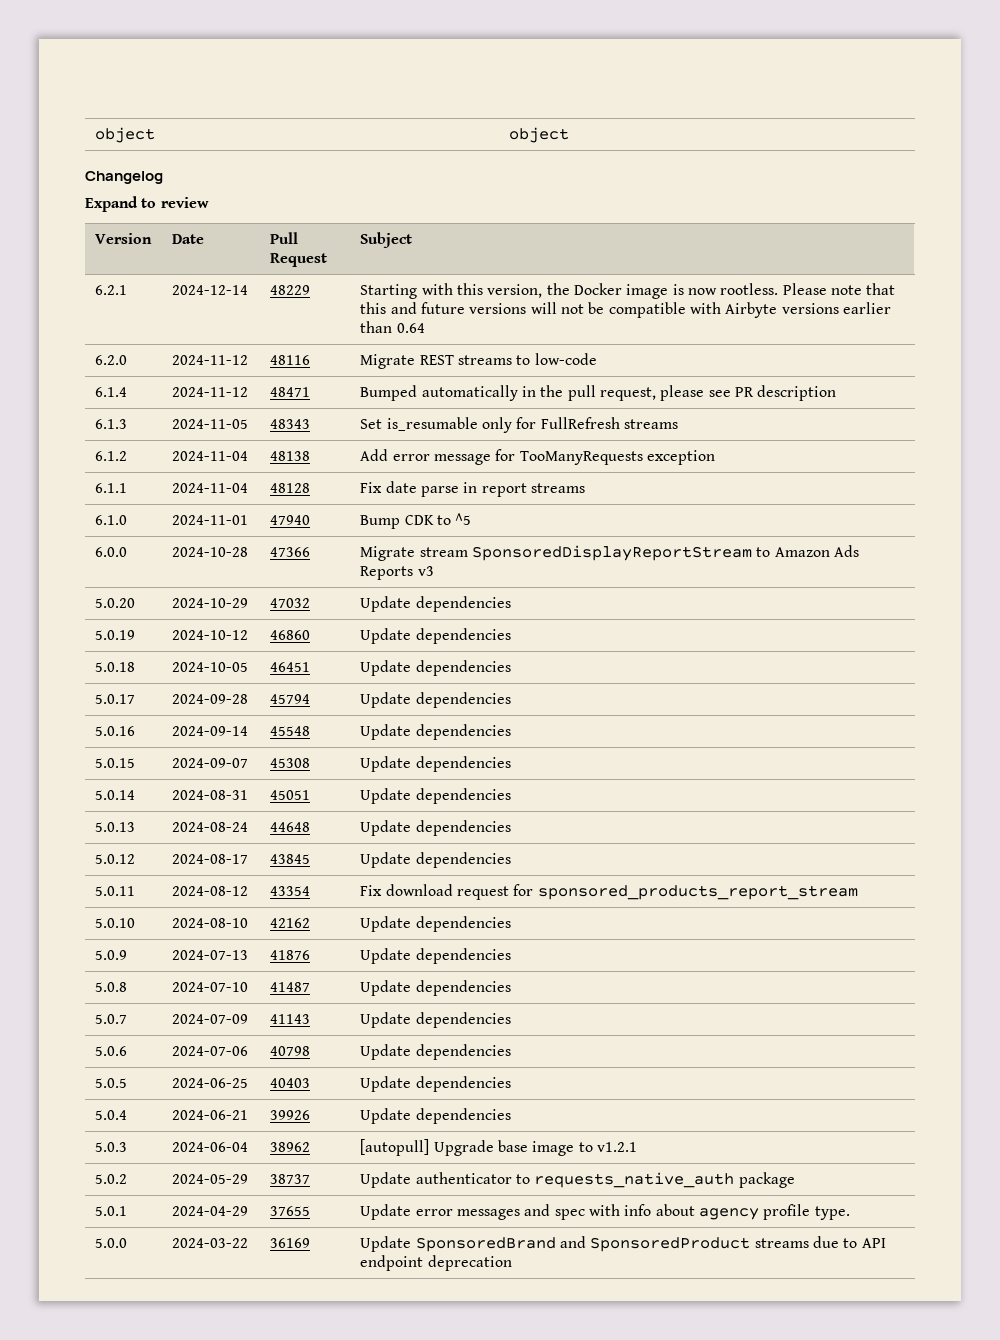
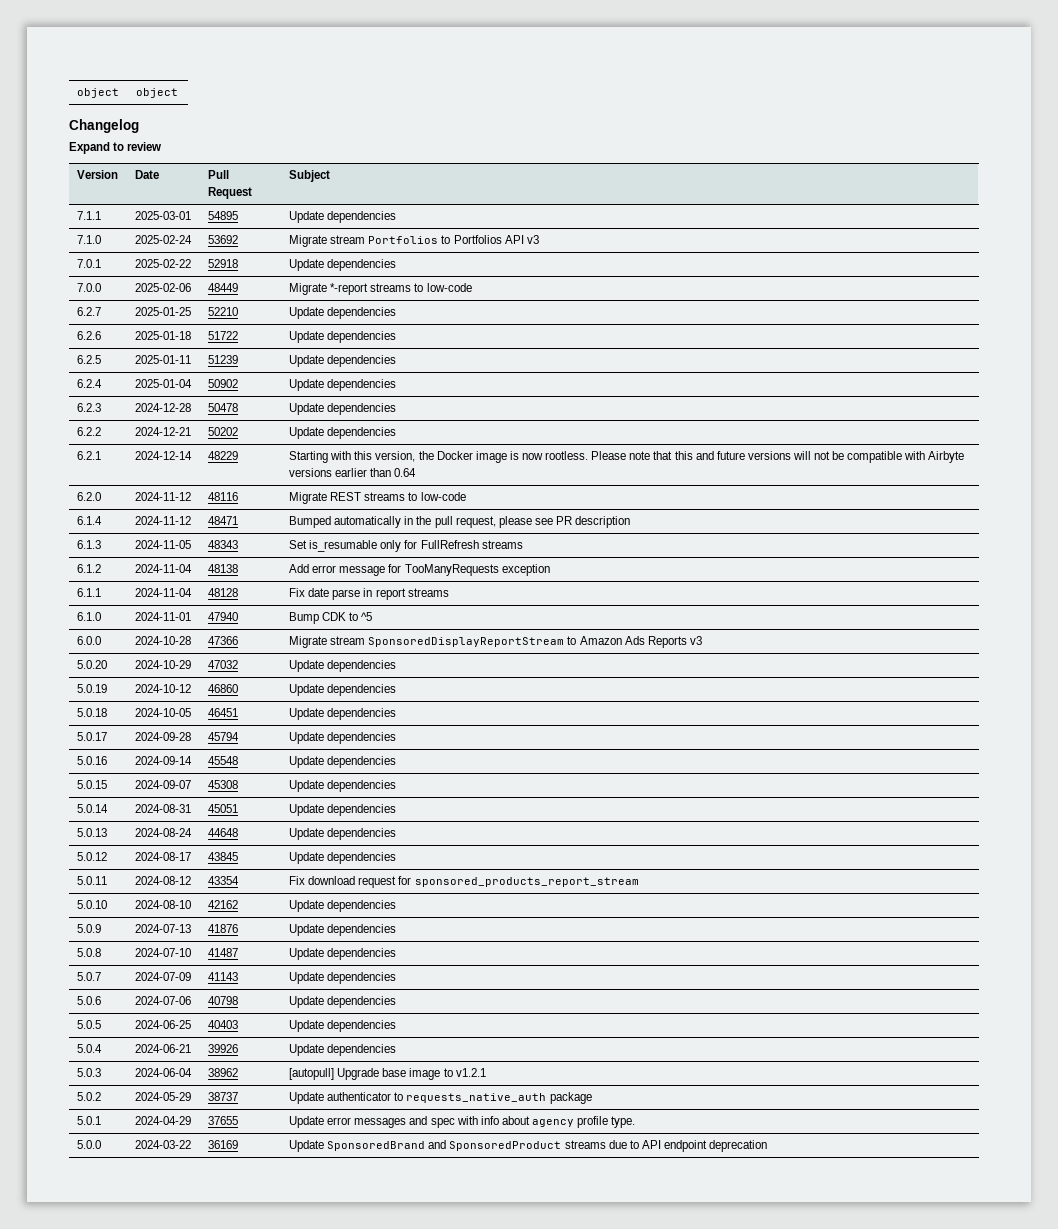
(413, 240) none -> [77,211,102,220] [135,211,192,220] [208,211,239,220] [289,211,397,223] [77,235,102,244] [135,235,193,244] [208,235,239,244] [289,235,539,247] [77,259,102,268] [135,259,192,268] [208,259,239,268] [289,259,397,271] [77,283,102,292] [135,283,192,292] [208,283,239,292] [289,283,472,295] [77,307,102,316] [135,307,192,316] [208,307,239,316] [289,307,397,319] [77,331,102,340] [135,331,192,340] [208,331,239,340] [289,331,397,343] [77,355,102,364] [135,355,192,364] [208,355,239,364] [289,355,397,367] [77,379,103,388] [135,379,193,388] [208,379,239,388] [289,379,397,391] [77,403,102,412] [135,403,192,412] [208,403,239,412] [289,403,397,415] [77,427,102,436] [135,427,192,436] [208,427,239,436] [289,427,397,439] // 7.1.1 | 2025-03-01 | 54895 | Update dependencies // 7.1.0 | 2025-02-24 | 53692 | Migrate stream Portfolios to Portfolios API v3 // 7.0.1 | 2025-02-22 | 52918 | Update dependencies // 7.0.0 | 2025-02-06 | 48449 | Migrate *-report streams to low-code // 6.2.7 | 2025-01-25 | 52210 | Update dependencies // 6.2.6 | 2025-01-18 | 51722 | Update dependencies // 6.2.5 | 2025-01-11 | 51239 | Update dependencies // 6.2.4 | 2025-01-04 | 50902 | Update dependencies // 6.2.3 | 2024-12-28 | 50478 | Update dependencies // 6.2.2 | 2024-12-21 | 50202 | Update dependencies

